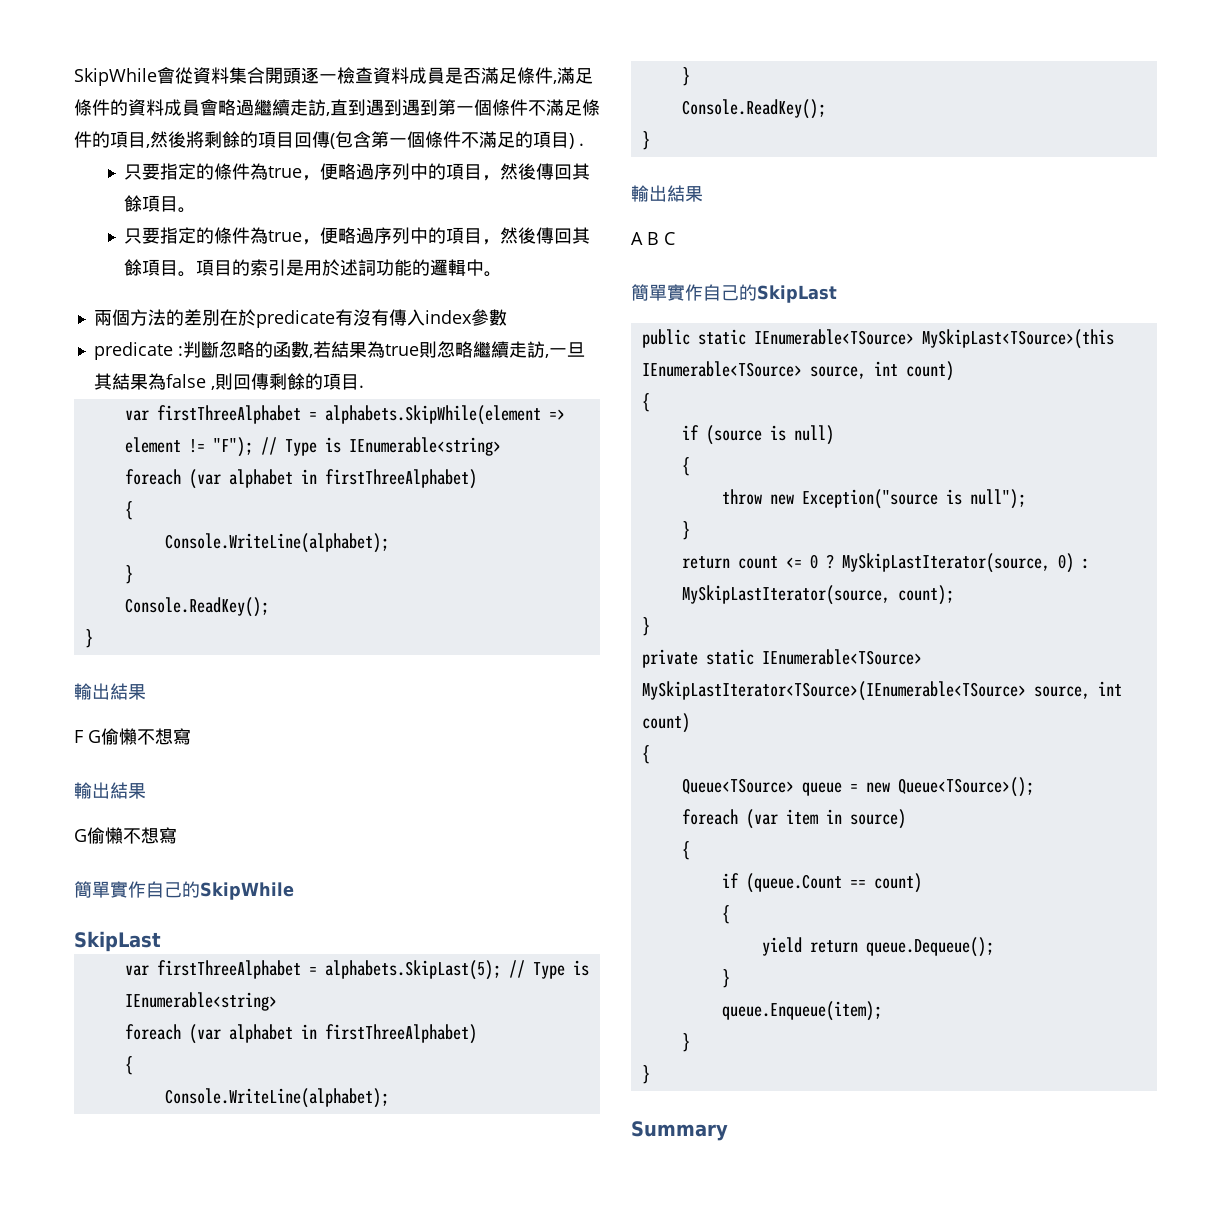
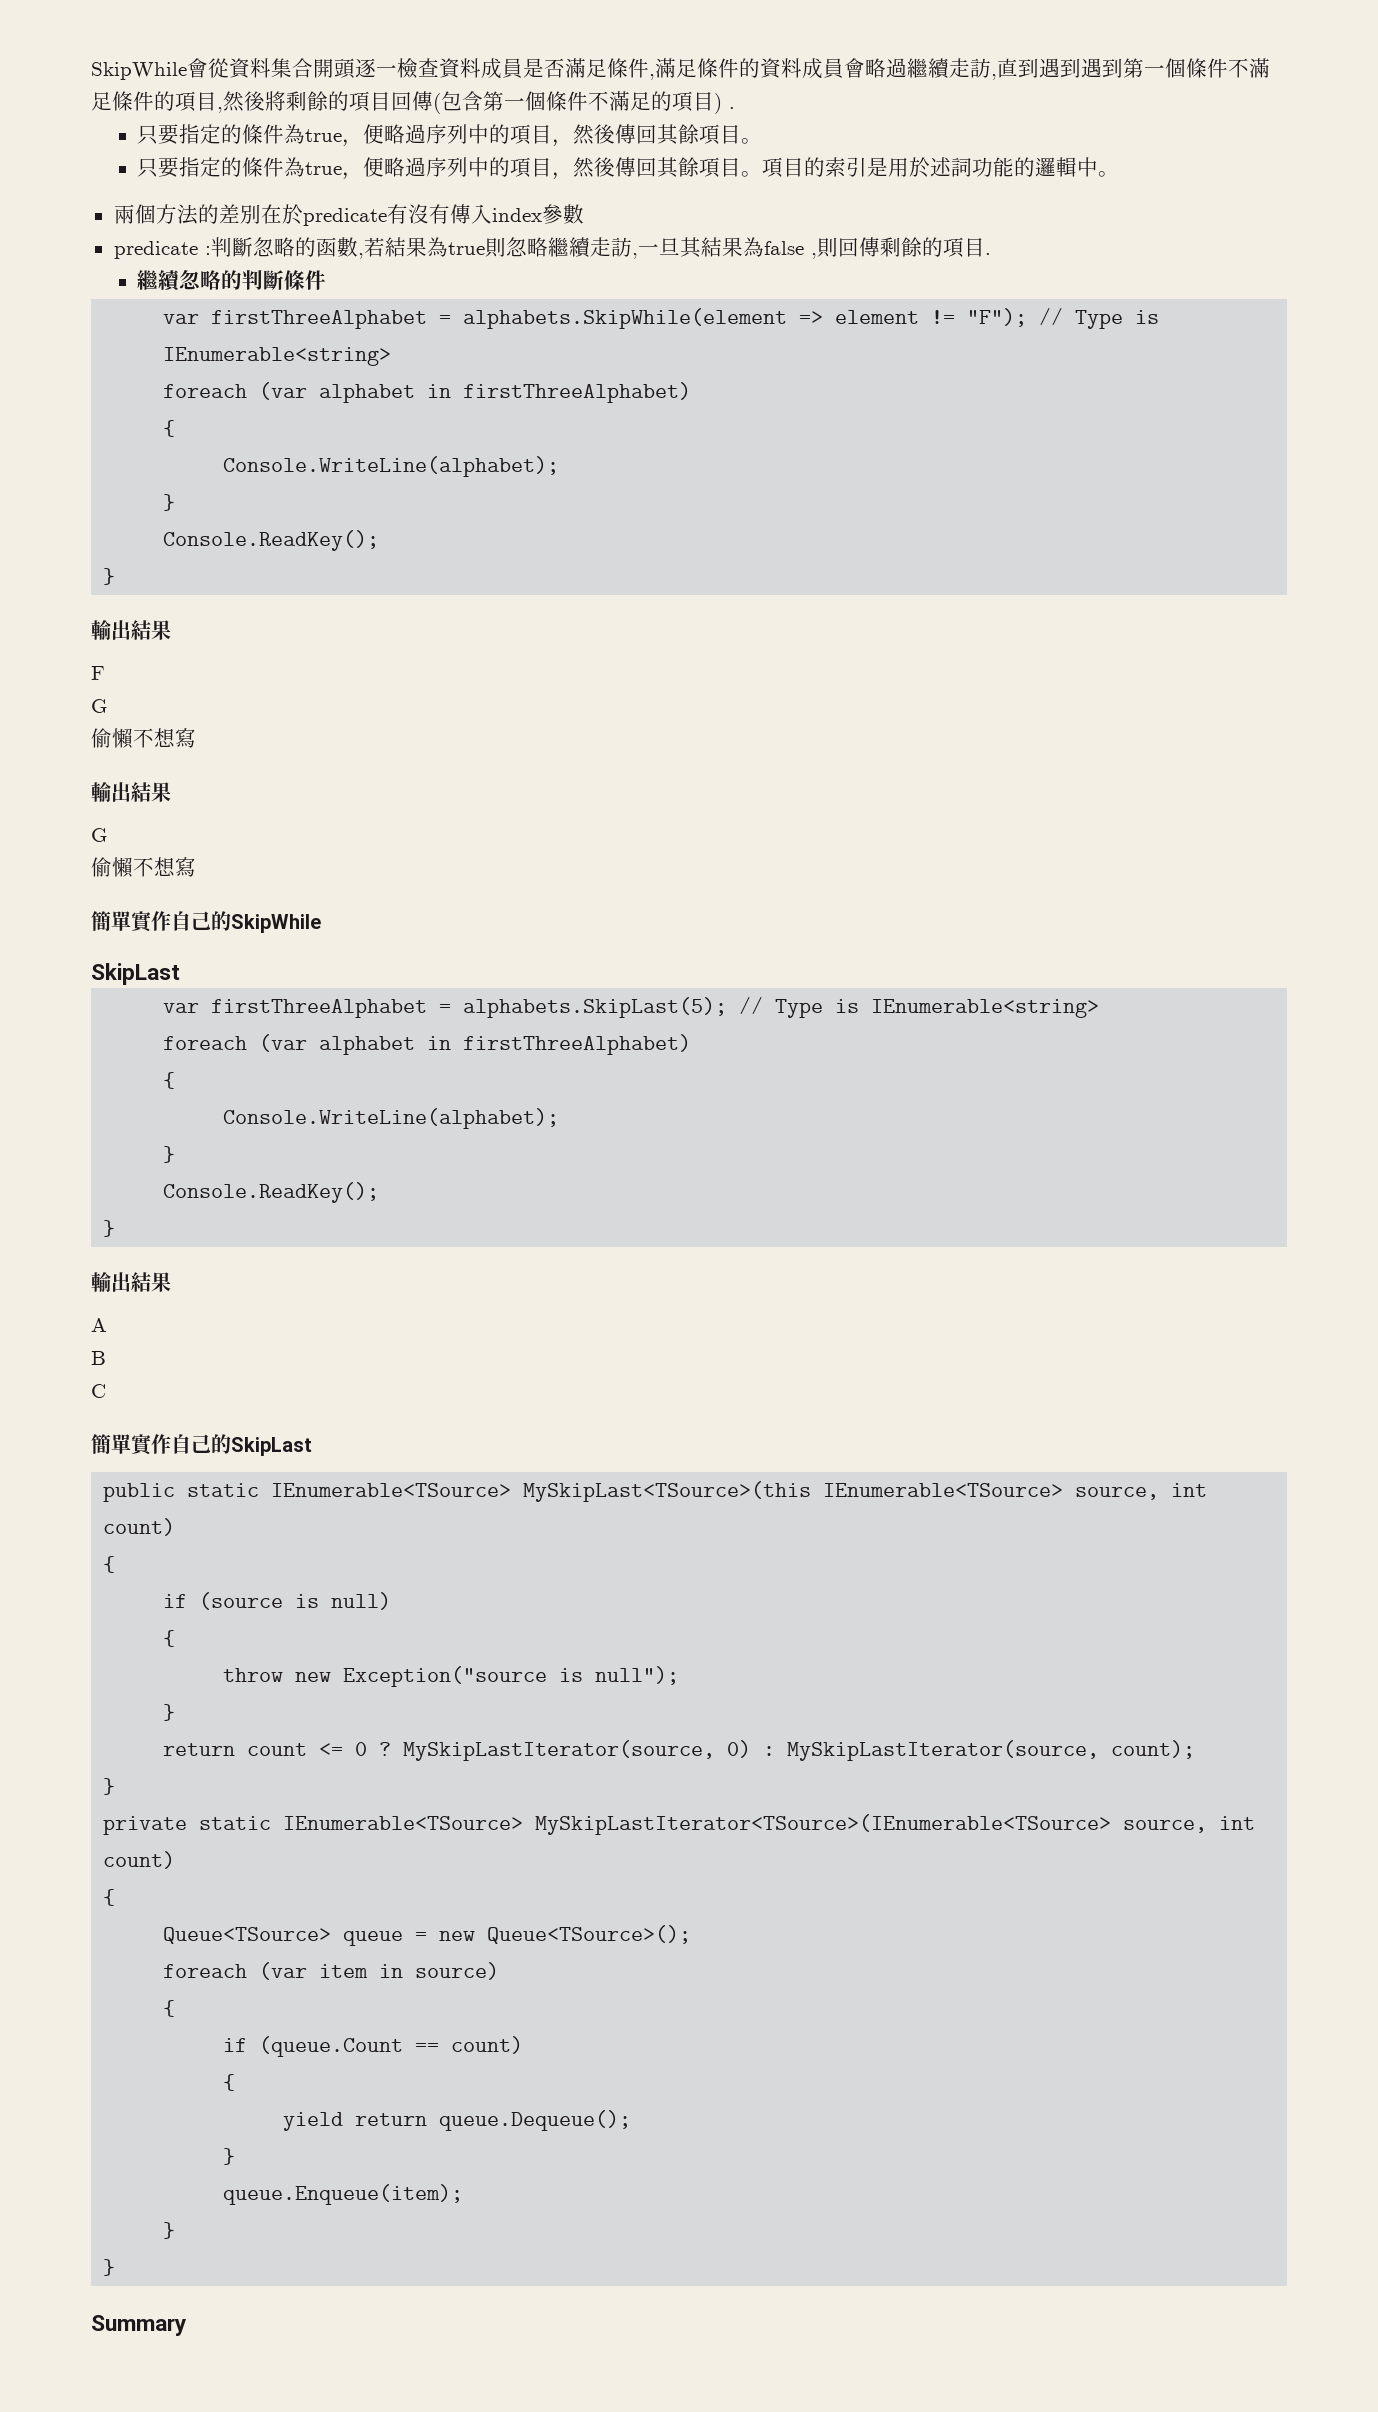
(364, 386) none -> [137,270,327,291] // 繼續忽略的判斷條件
[88,730,101,743] G -> [91,699,107,713] // G //
(87, 835) none -> (107, 835) //
(643, 238) none -> (107, 1325) //
(659, 238) none -> (106, 1358) //

